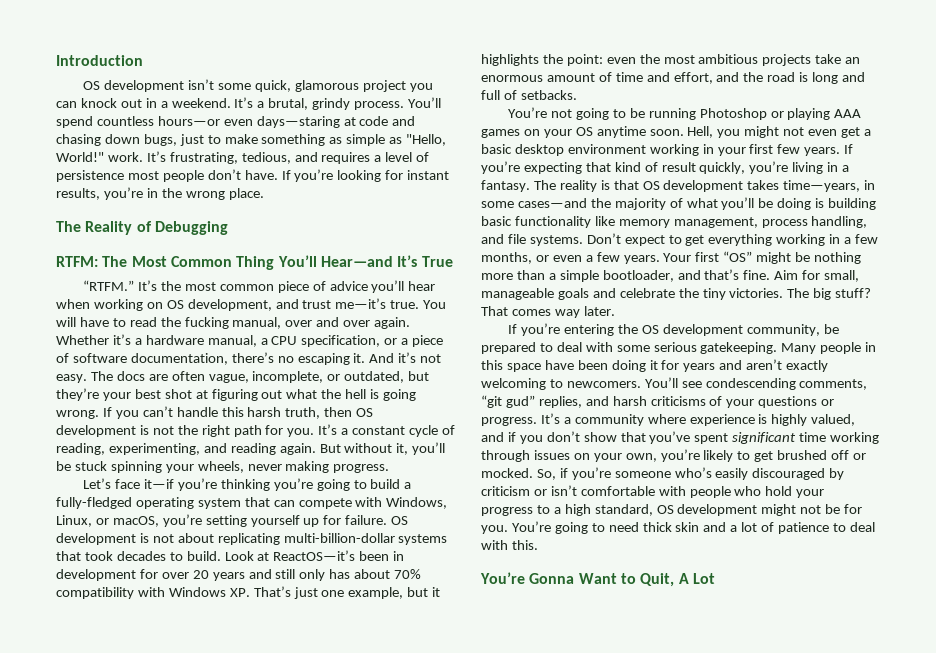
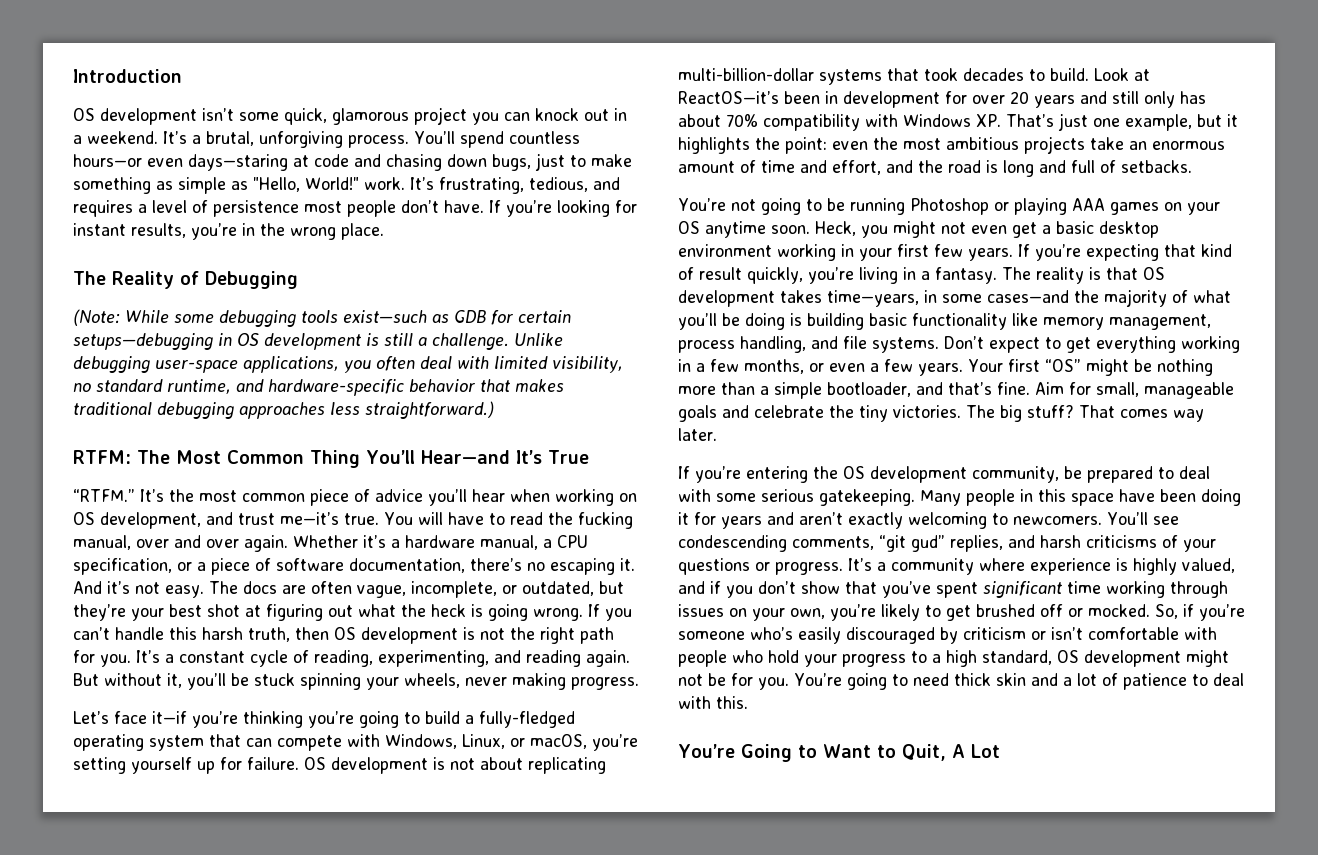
[312,98,351,110] grindy -> [259,131,343,148] unforgiving
(228, 228) none -> [73,309,571,327] [73,333,563,350] [73,356,623,373] [73,379,564,396] [73,401,494,419] // (Note: While some debugging tools exist—such as GDB for certain setups—debugging in OS development is still a challenge. Unlike debugging user-space applications, you often deal with limited visibility, no standard runtime, and hardware-specific behavior that makes traditional debugging approaches less straightforward.)
[345,389,367,399] hell -> [431,604,466,617] heck
[687,126,714,138] Hell, -> [815,221,856,236] Heck,
[529,573,575,584] Gonna -> [740,744,817,762] Going to

